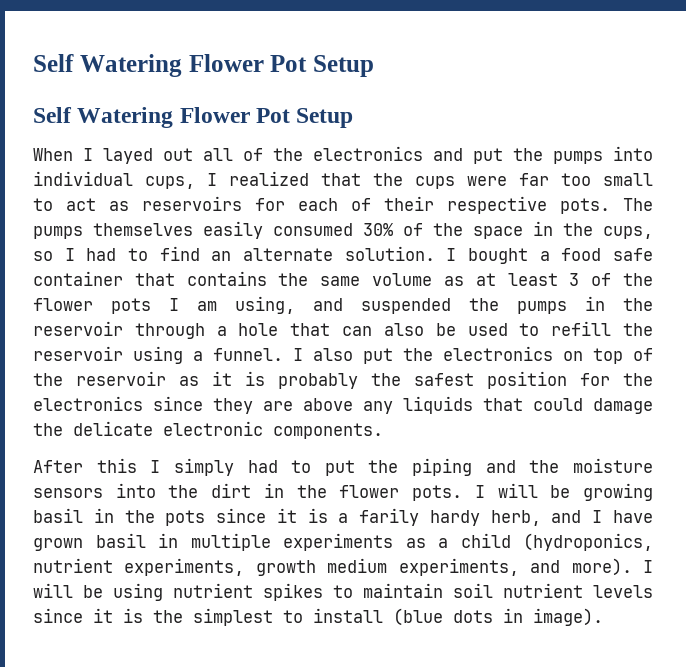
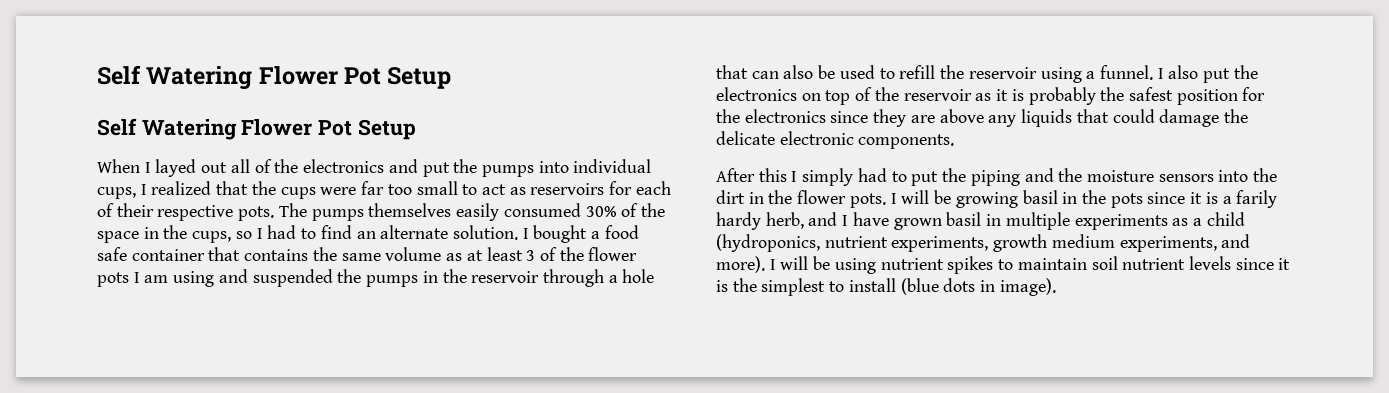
[235,296,295,314] using, -> [173,271,215,287] using

